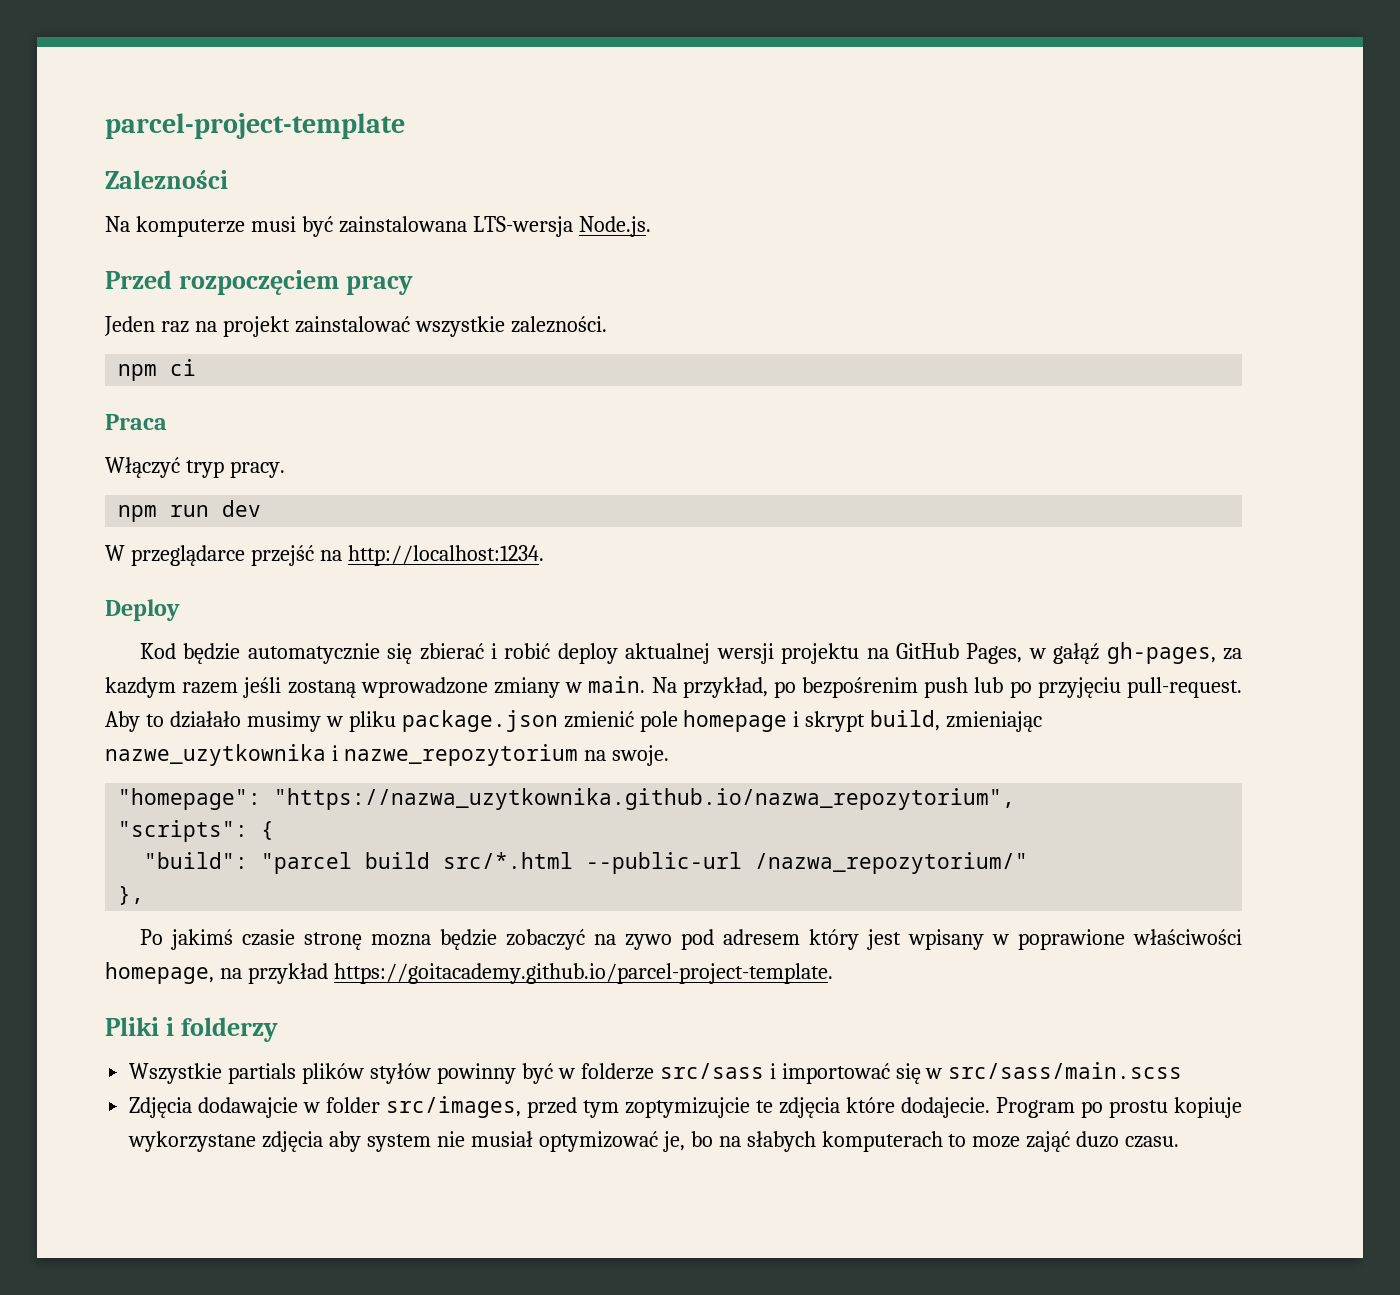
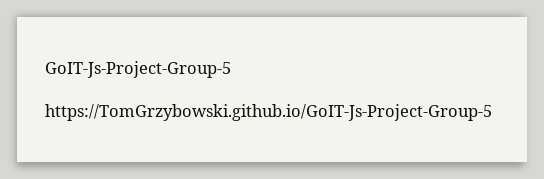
[105,113,405,139] [105,170,228,189] [105,216,651,237] [105,270,413,295] [104,316,607,337] [118,359,197,381] [105,414,167,430] [105,457,285,478] [118,500,262,522] [105,545,544,566] [105,599,180,621] [140,642,1242,664] [105,676,1242,698] [105,710,1043,732] [105,744,669,766] [118,788,1016,810] [118,820,275,842] [144,852,1029,874] [118,886,145,905] [140,929,1243,950] [105,962,833,984] [105,1017,278,1042] [129,1062,1183,1084] [129,1096,1243,1118] [128,1131,1180,1152] parcel-project-template // Zalezności // Na komputerze musi być zainstalowana LTS-wersja Node.js. // Przed rozpoczęciem pracy // Jeden raz na projekt zainstalować wszystkie zalezności. // npm ci // Praca // Włączyć tryp pracy. // npm run dev // W przeglądarce przejść na http://localhost:1234. // Deploy // Kod będzie automatycznie się zbierać i robić deploy aktualnej wersji projektu na GitHub Pages, w gałąź gh-pages, za kazdym razem jeśli zostaną wprowadzone zmiany w main. Na przykład, po bezpośrenim push lub po przyjęciu pull-request. Aby to działało musimy w pliku package.json zmienić pole homepage i skrypt build, zmieniając nazwe_uzytkownika i nazwe_repozytorium na swoje. // "homepage": "https://nazwa_uzytkownika.github.io/nazwa_repozytorium", // "scripts": { // "build": "parcel build src/*.html --public-url /nazwa_repozytorium/" // }, // Po jakimś czasie stronę mozna będzie zobaczyć na zywo pod adresem który jest wpisany w poprawione właściwości homepage, na przykład https://goitacademy.github.io/parcel-project-template. // Pliki i folderzy // Wszystkie partials plików styłów powinny być w folderze src/sass i importować się w src/sass/main.scss // Zdjęcia dodawajcie w folder src/images, przed tym zoptymizujcie te zdjęcia które dodajecie. Program po prostu kopiuje wykorzystane zdjęcia aby system nie musiał optymizować je, bo na słabych komputerach to moze zająć duzo czasu. -> [45,61,231,78] [45,104,492,121] GoIT-Js-Project-Group-5 // https://TomGrzybowski.github.io/GoIT-Js-Project-Group-5

